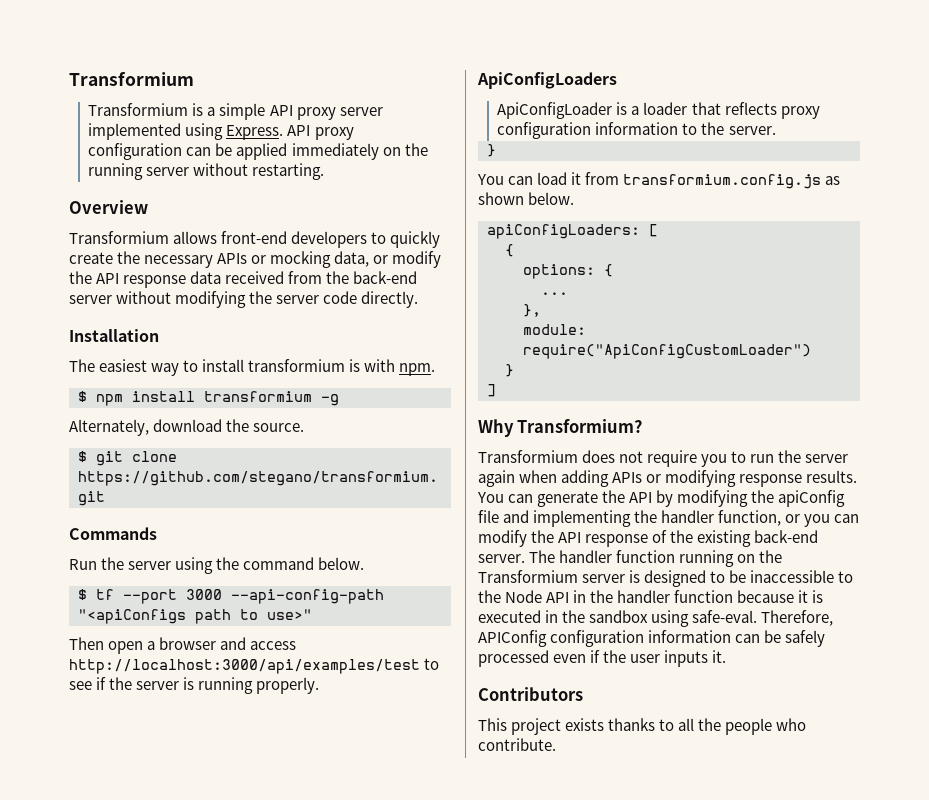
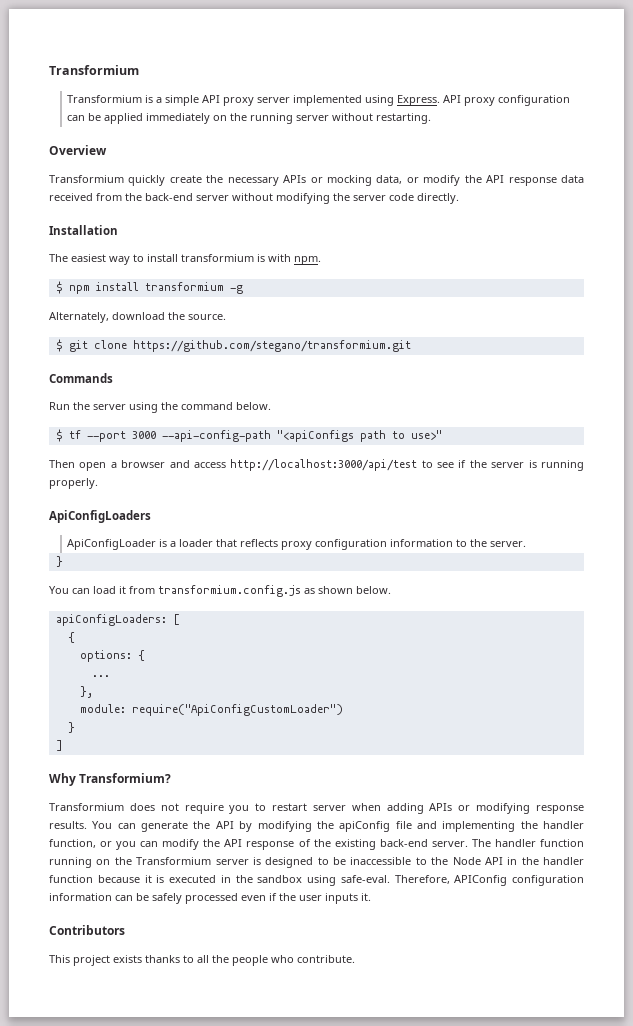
[173,231,387,248] allows front-end developers to -> (124, 179) none
[69,659,420,674] http://localhost:3000/api/examples/test -> [230,459,418,471] http://localhost:3000/api/test
[750,450,849,463] [478,470,515,487] run the server again -> [272,803,346,811] restart server

